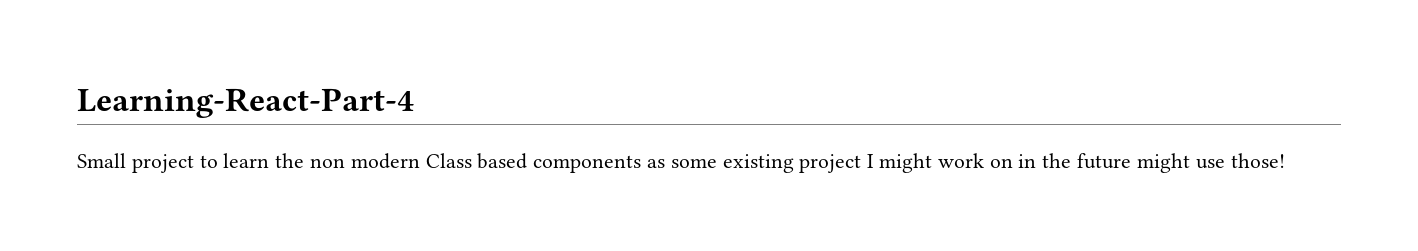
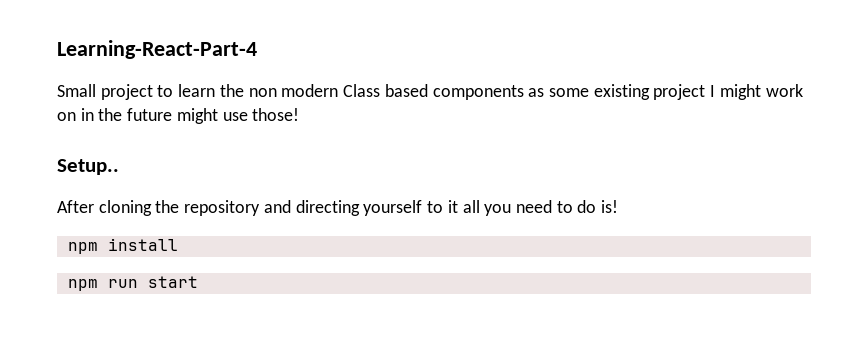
(1285, 160) none -> [57,159,119,175] [57,200,619,216] [67,238,178,254] [67,276,198,291] // Setup.. // After cloning the repository and directing yourself to it all you need to do is! // npm install // npm run start

